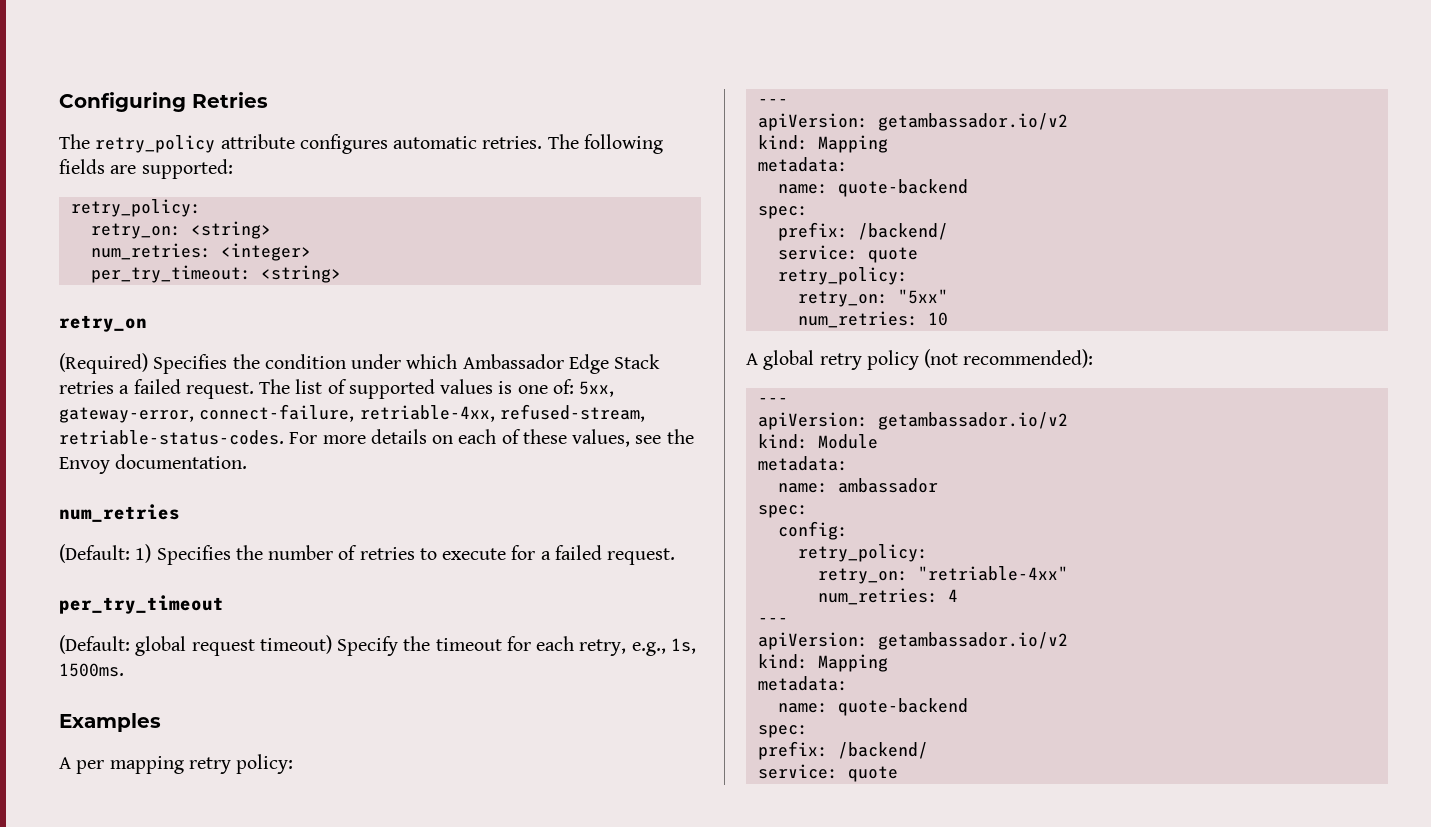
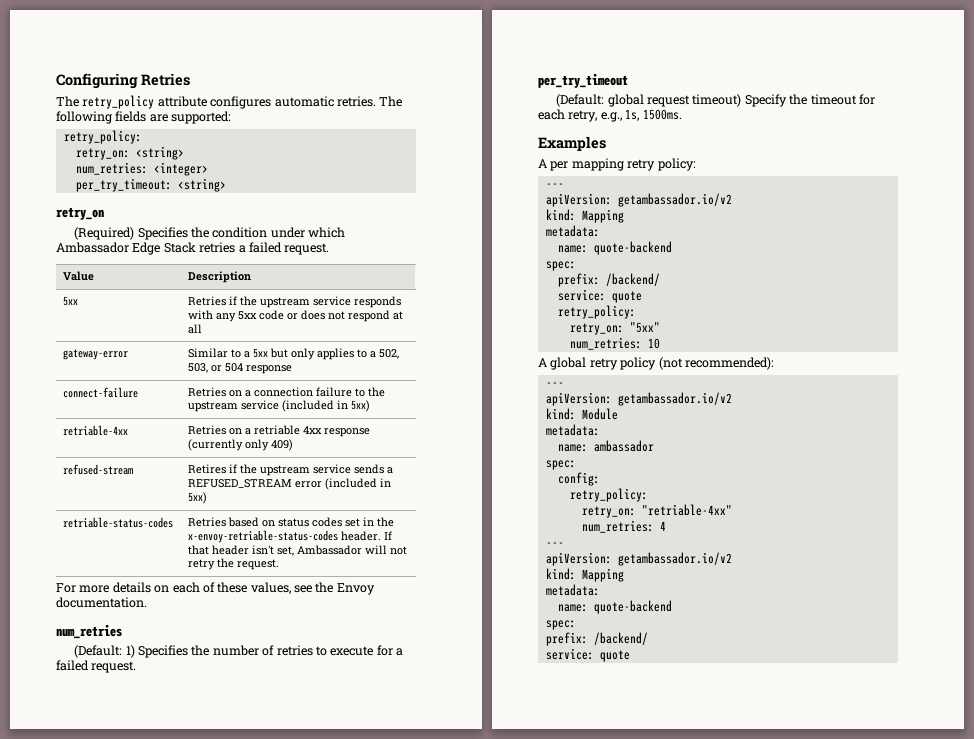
[259,379,615,399] [59,404,645,423] [59,430,284,445] The list of supported values is one of: 5xx, gateway-error, connect-failure, retriable-4xx, refused-stream, retriable-status-codes. -> [63,271,95,281] [188,271,252,283] [63,296,79,306] [188,296,402,308] [188,310,404,322] [188,324,203,334] [63,349,129,360] [188,348,400,360] [188,363,293,374] [63,387,139,398] [188,387,386,397] [188,400,371,412] [63,425,129,436] [188,425,371,437] [188,439,294,451] [63,464,134,475] [188,464,394,476] [188,478,392,490] [188,492,208,504] [63,517,174,528] [188,517,395,527] [188,530,393,543] [188,545,408,556] [188,558,280,570] // Value | Description // 5xx | Retries if the upstream service responds with any 5xx code or does not respond at all // gateway-error | Similar to a 5xx but only applies to a 502, 503, or 504 response // connect-failure | Retries on a connection failure to the upstream service (included in 5xx) // retriable-4xx | Retries on a retriable 4xx response (currently only 409) // refused-stream | Retires if the upstream service sends a REFUSED_STREAM error (included in 5xx) // retriable-status-codes | Retries based on status codes set in the x-envoy-retriable-status-codes header. If that header isn't set, Ambassador will not retry the request. //

